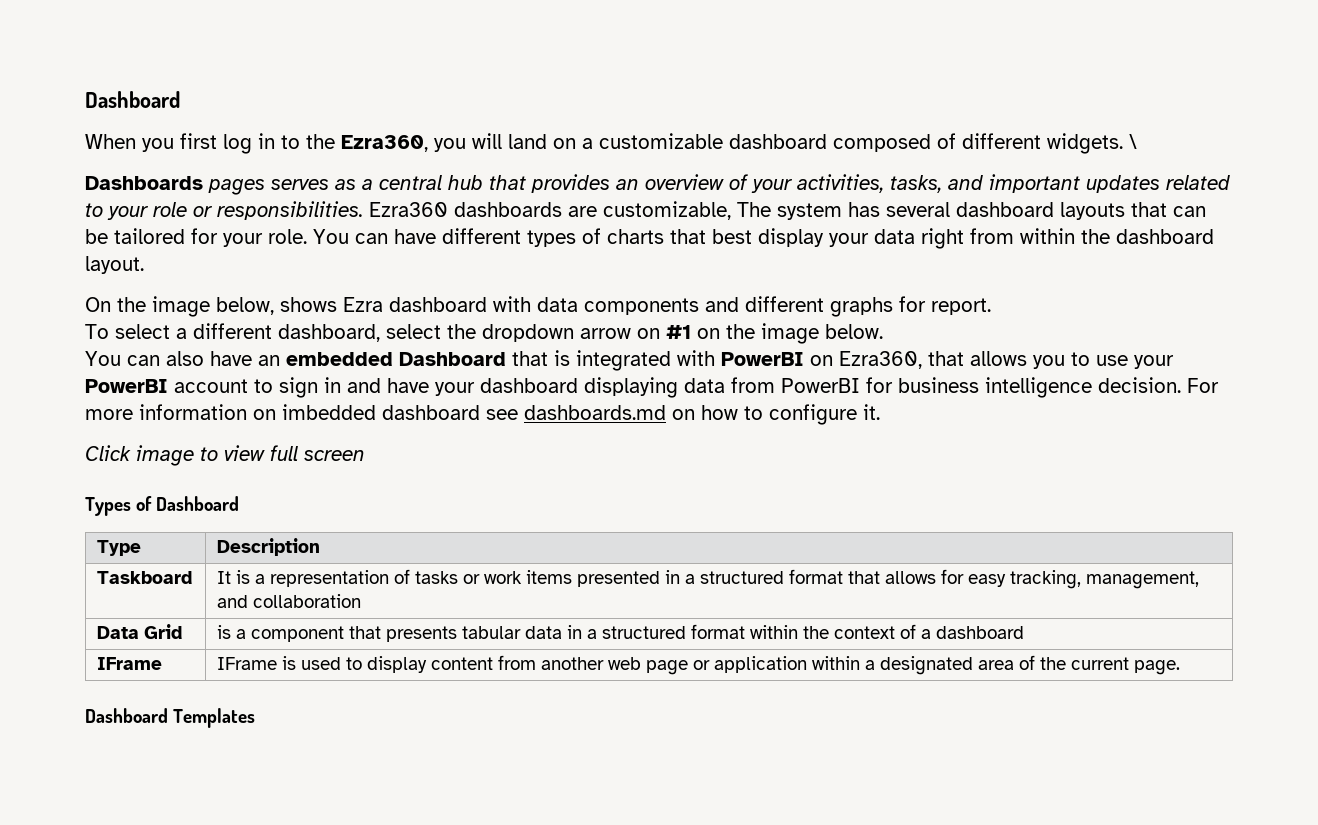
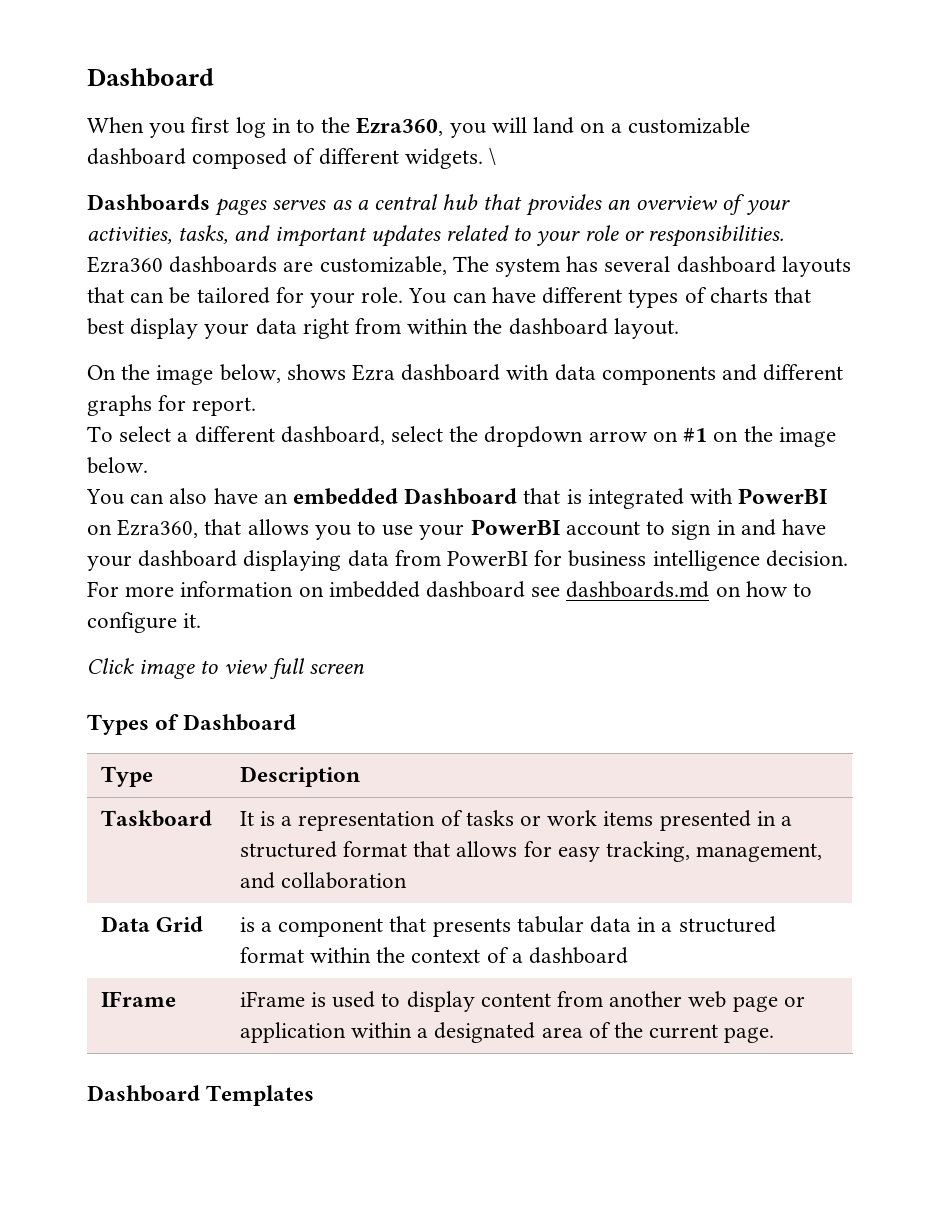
[217,657,278,670] IFrame -> [239,991,305,1007] iFrame

